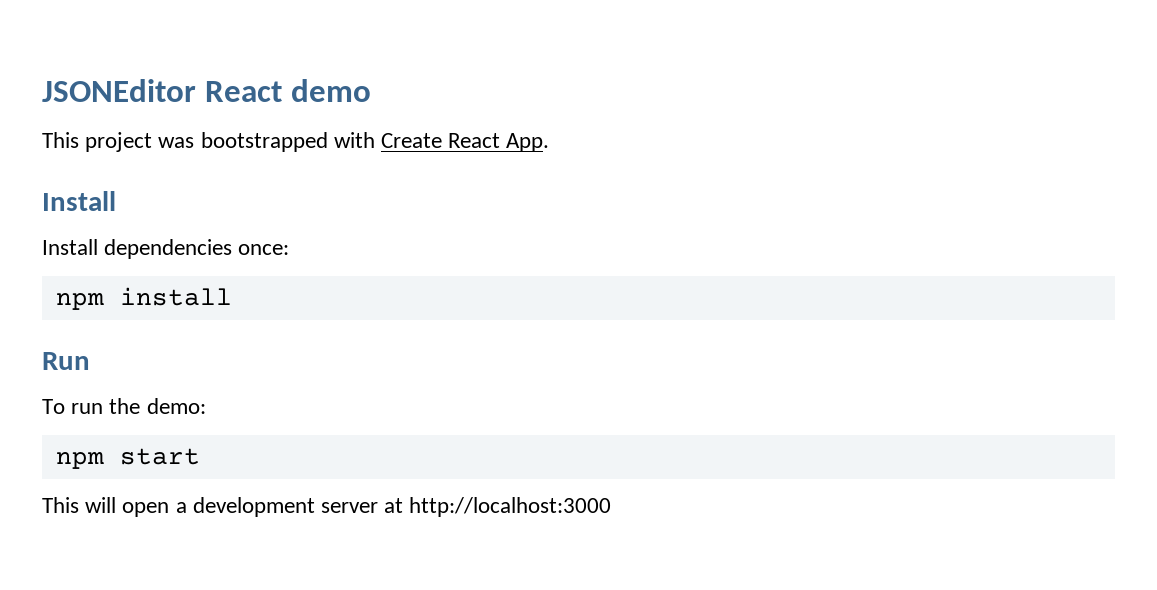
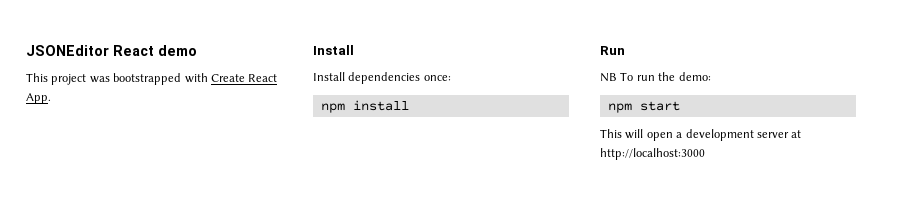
(90, 361) none -> [600,73,617,82] NB

